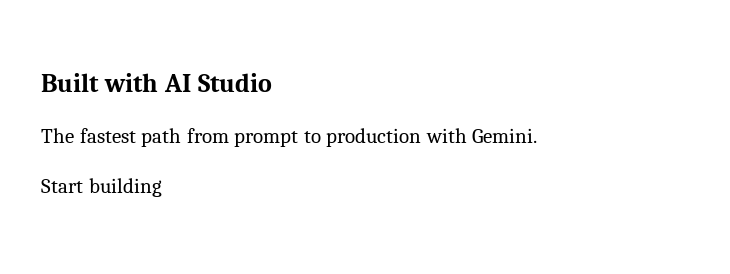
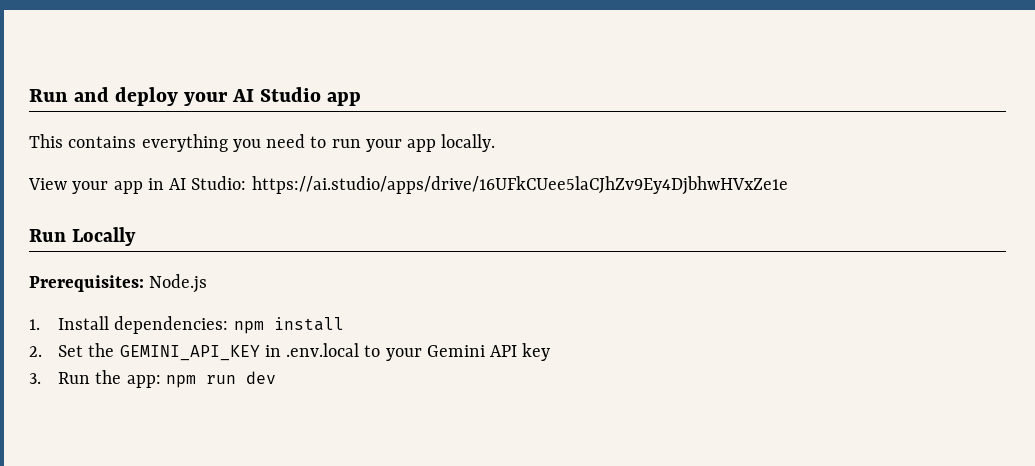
[41,73,273,92] [41,128,538,147] [41,178,162,197] Built with AI Studio // The fastest path from prompt to production with Gemini. // Start building -> [29,87,362,106] [29,134,496,152] [28,176,788,195] [29,227,136,246] [29,274,208,293] [29,316,344,334] [29,343,551,361] [29,370,276,388] Run and deploy your AI Studio app // This contains everything you need to run your app locally. // View your app in AI Studio: https://ai.studio/apps/drive/16UFkCUee5laCJhZv9Ey4DjbhwHVxZe1e // Run Locally // Prerequisites: Node.js // 1. Install dependencies: npm install // 2. Set the GEMINI_API_KEY in .env.local to your Gemini API key // 3. Run the app: npm run dev

